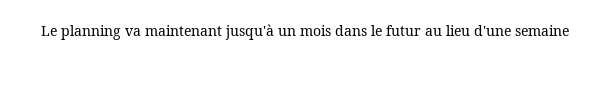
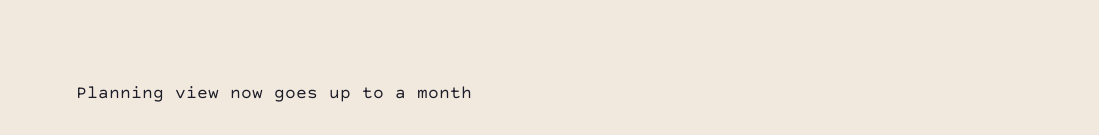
[41,24,569,40] Le planning va maintenant jusqu'à un mois dans le futur au lieu d'une semaine -> [76,86,472,102] Planning view now goes up to a month

